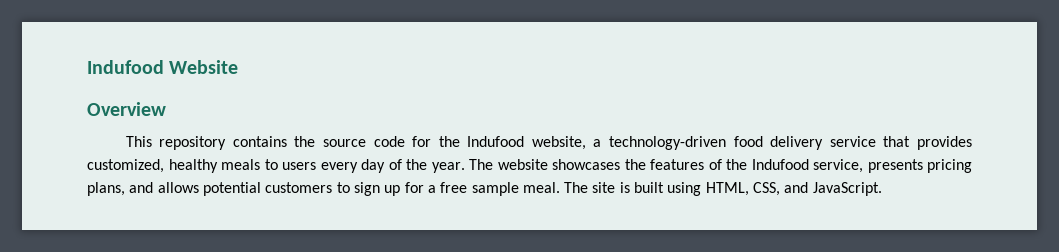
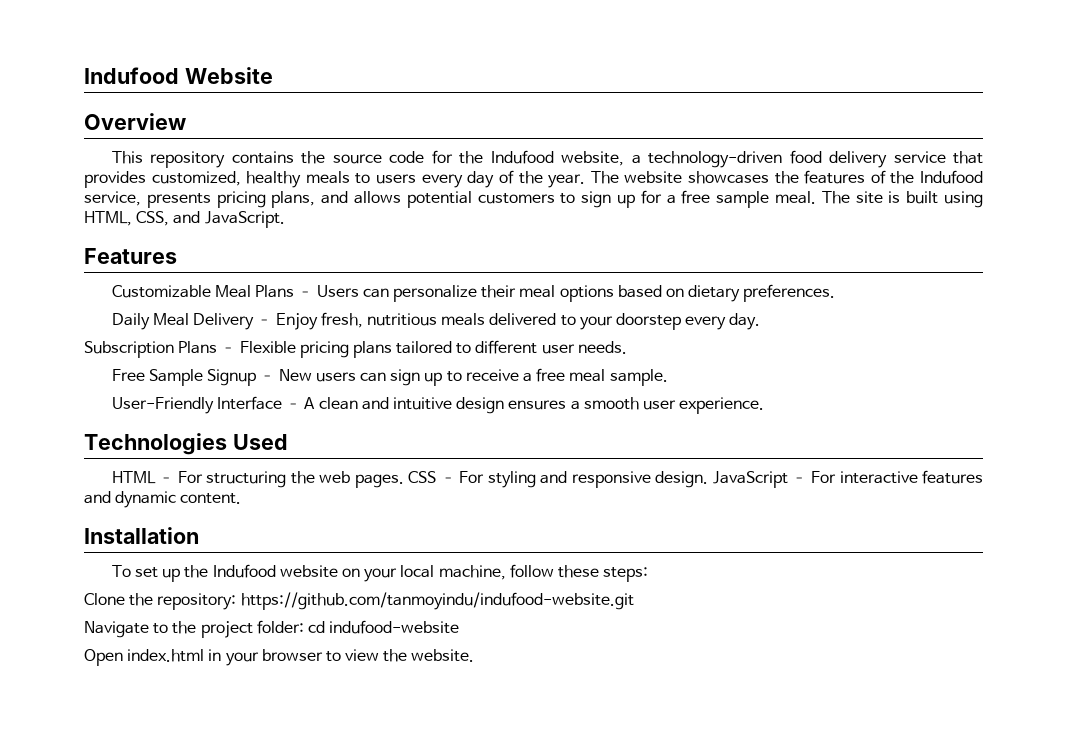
(882, 189) none -> [84,248,177,264] [111,284,836,302] [111,312,761,330] [84,340,627,358] [111,368,668,386] [111,396,765,414] [84,433,288,455] [111,470,983,488] [84,491,242,508] [84,527,199,544] [111,564,649,582] [84,592,634,610] [84,620,460,638] [84,649,475,666] // Features // Customizable Meal Plans – Users can personalize their meal options based on dietary preferences. // Daily Meal Delivery – Enjoy fresh, nutritious meals delivered to your doorstep every day. // Subscription Plans – Flexible pricing plans tailored to different user needs. // Free Sample Signup – New users can sign up to receive a free meal sample. // User-Friendly Interface – A clean and intuitive design ensures a smooth user experience. // Technologies Used // HTML – For structuring the web pages. CSS – For styling and responsive design. JavaScript – For interactive features and dynamic content. // Installation // To set up the Indufood website on your local machine, follow these steps: // Clone the repository: https://github.com/tanmoyindu/indufood-website.git // Navigate to the project folder: cd indufood-website // Open index.html in your browser to view the website.

